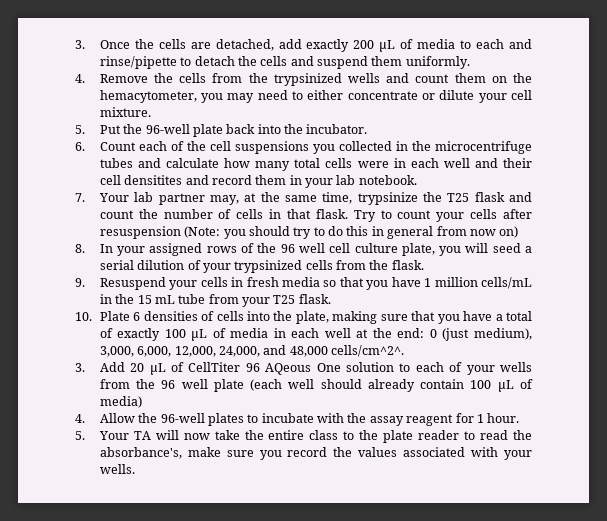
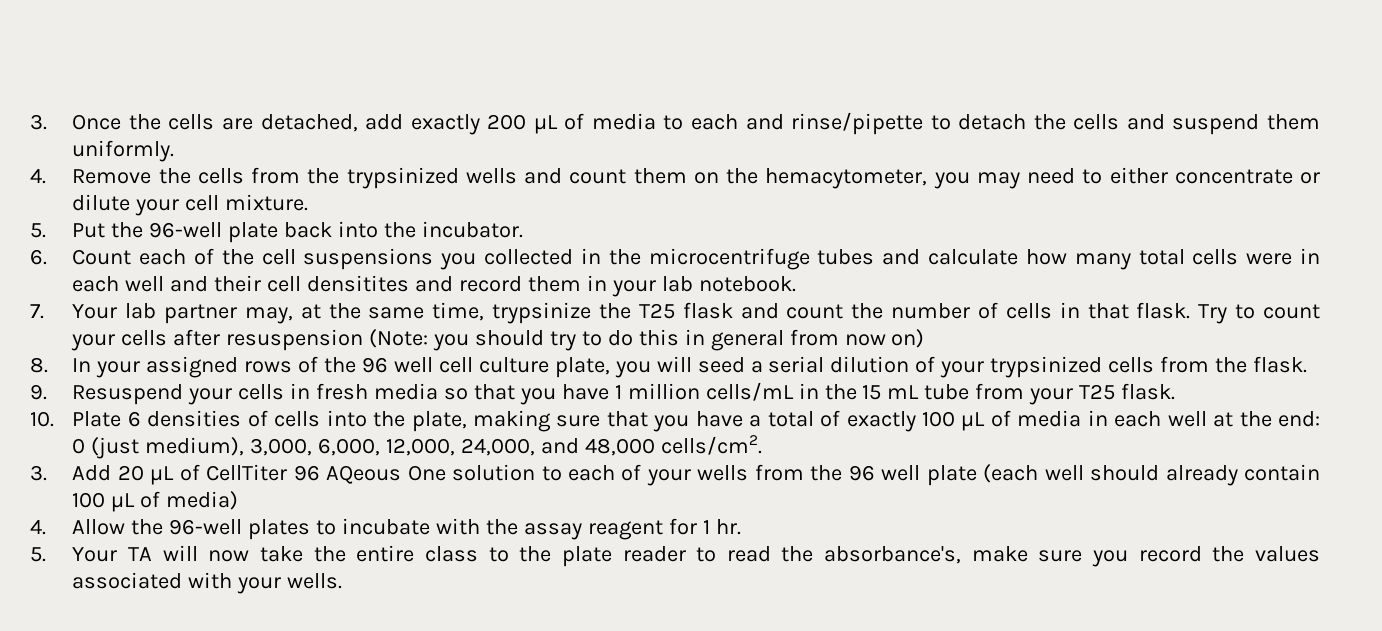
[331,345,405,357] cells/cm^2^. -> [660,435,762,455] cells/cm2.
[487,413,520,423] hour. -> [715,519,741,535] hr.

